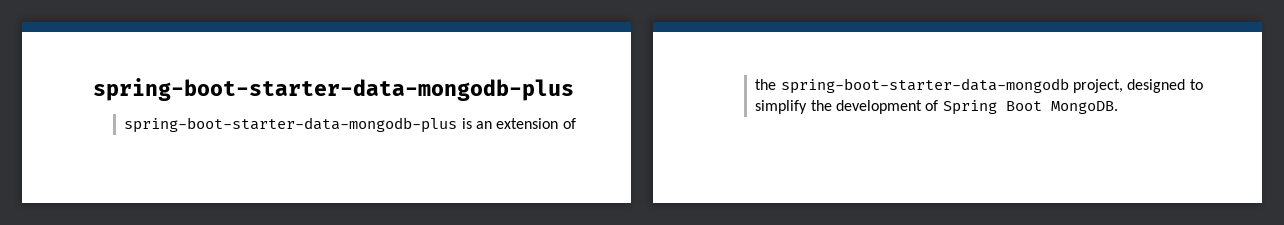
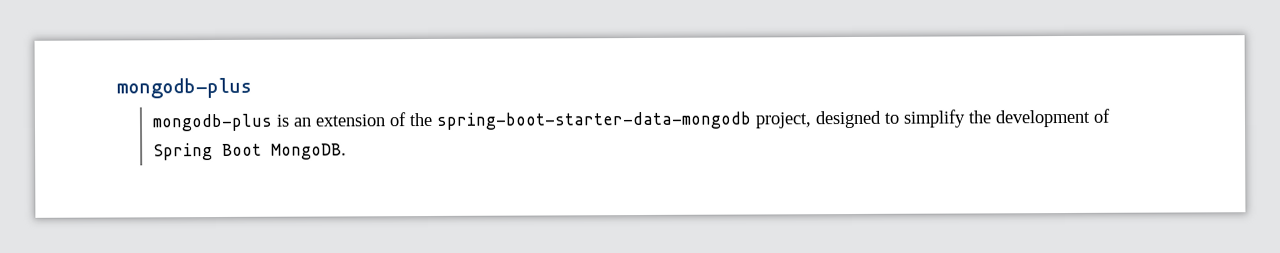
[93,78,574,101] [124,117,458,133] spring-boot-starter-data-mongodb-plus // spring-boot-starter-data-mongodb-plus -> [116,77,252,99] [151,113,273,132] mongodb-plus // mongodb-plus

